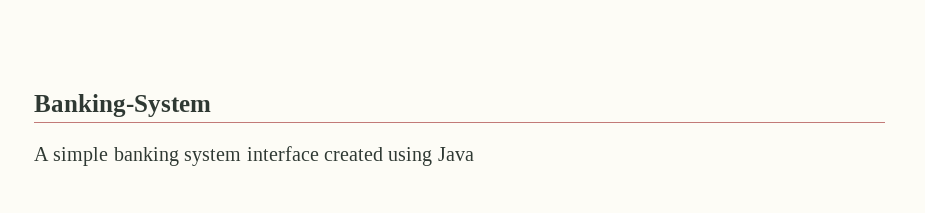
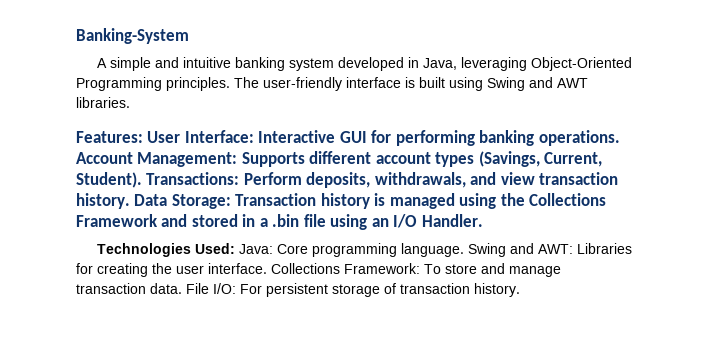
[113,146,474,166] banking system interface created using Java -> [155,57,633,71] [76,77,588,91] [76,97,130,108] [76,130,620,146] [76,151,603,167] [76,172,619,188] [76,193,607,209] [76,214,483,230] [97,243,633,257] [76,263,561,277] [76,283,520,297] and intuitive banking system developed in Java, leveraging Object-Oriented Programming principles. The user-friendly interface is built using Swing and AWT libraries. // Features: User Interface: Interactive GUI for performing banking operations. Account Management: Supports different account types (Savings, Current, Student). Transactions: Perform deposits, withdrawals, and view transaction history. Data Storage: Transaction history is managed using the Collections Framework and stored in a .bin file using an I/O Handler. // Technologies Used: Java: Core programming language. Swing and AWT: Libraries for creating the user interface. Collections Framework: To store and manage transaction data. File I/O: For persistent storage of transaction history.

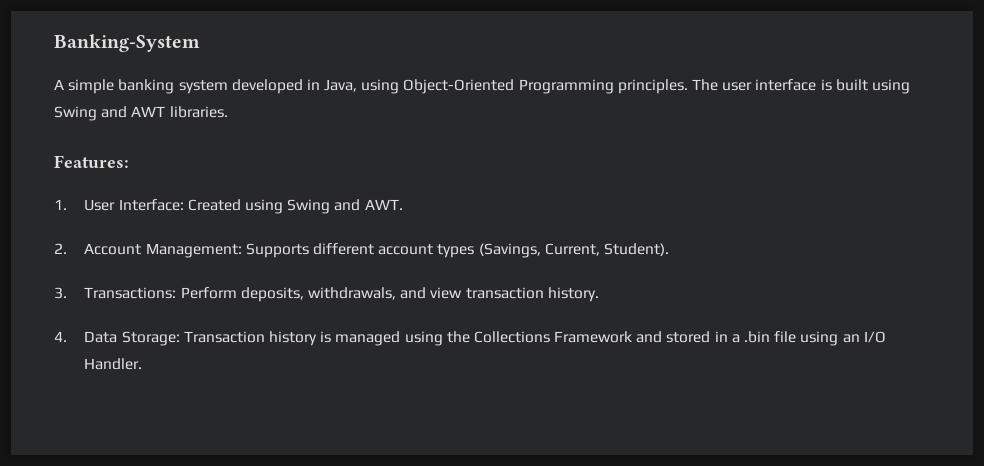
[155,57,232,68] and intuitive -> (115, 86) none
[461,57,528,71] leveraging -> [361,79,400,94] using
[263,77,342,91] user-friendly -> [722,82,753,91] user
(143, 137) none -> [54,199,67,210] // 1.
[258,130,620,146] Interactive GUI for performing banking operations. -> [187,199,403,214] [54,243,67,254] Created using Swing and AWT. // 2.
(142, 180) none -> [54,287,67,299] // 3.
(130, 201) none -> [54,331,67,342] // 4.
[97,243,633,257] [76,263,561,277] [76,283,520,297] // Technologies Used: Java: Core programming language. Swing and AWT: Libraries for creating the user interface. Collections Framework: To store and manage transaction data. File I/O: For persistent storage of transaction history. -> (143, 364) none

